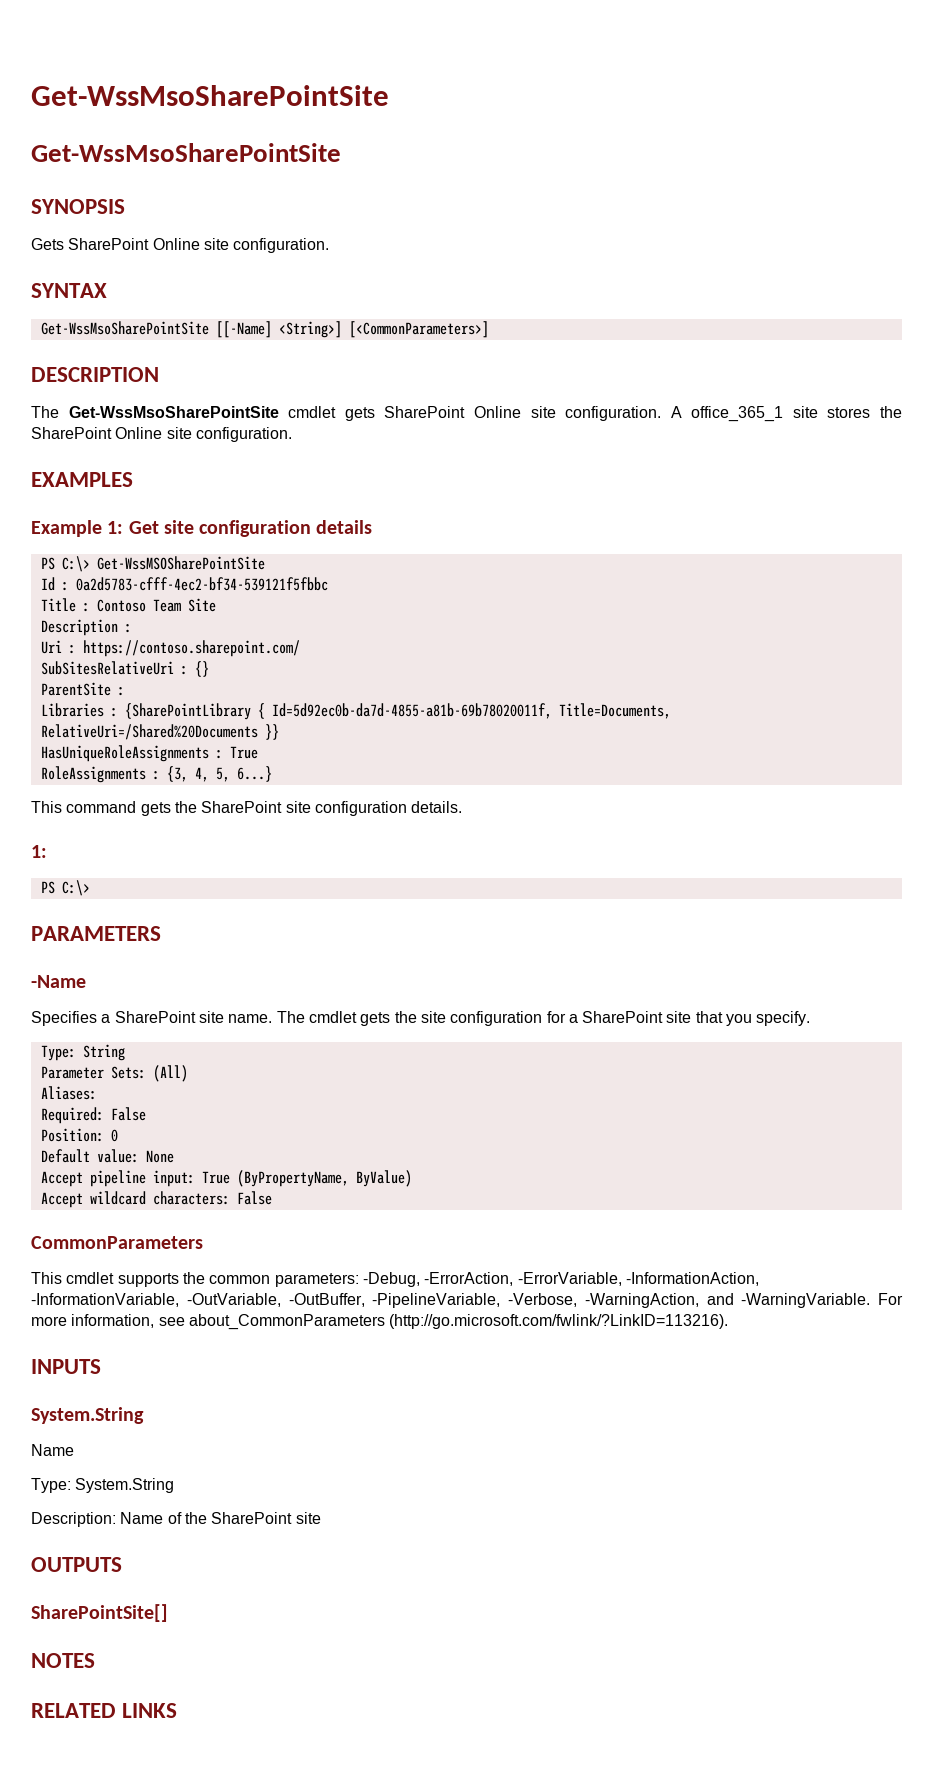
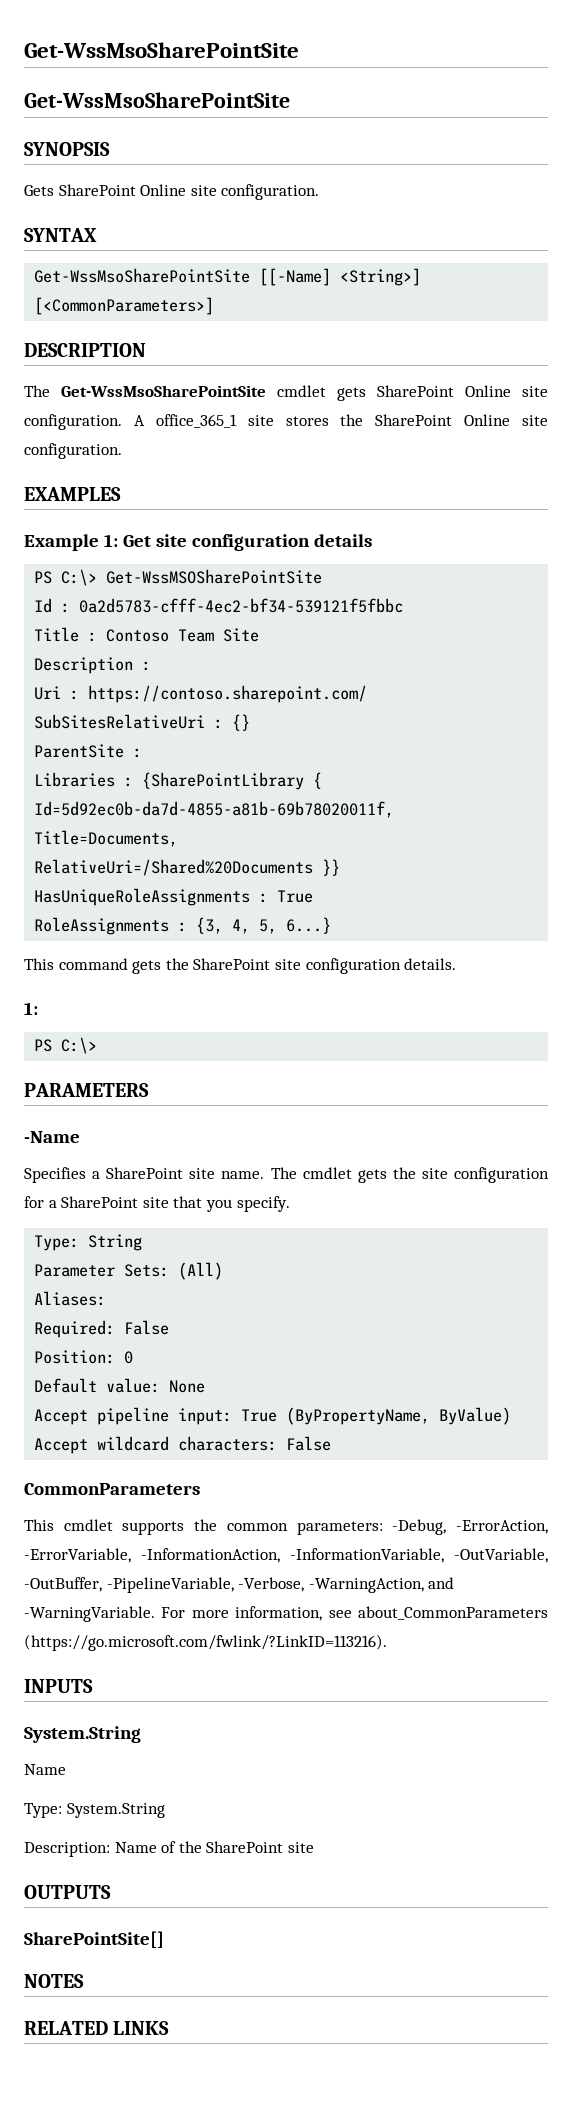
[389,1314,729,1329] (http://go.microsoft.com/fwlink/?LinkID=113216). -> [24,1634,387,1651] (https://go.microsoft.com/fwlink/?LinkID=113216).

